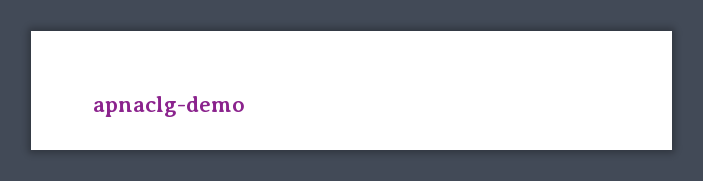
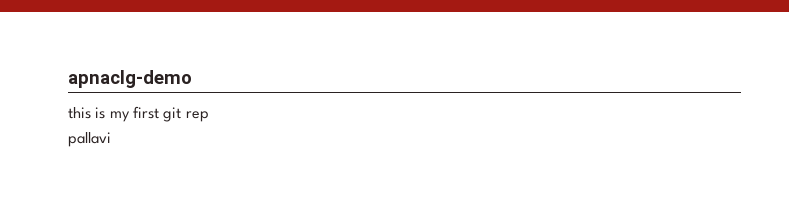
(245, 106) none -> [68,106,209,122] [68,132,111,147] // this is my first git rep // pallavi

